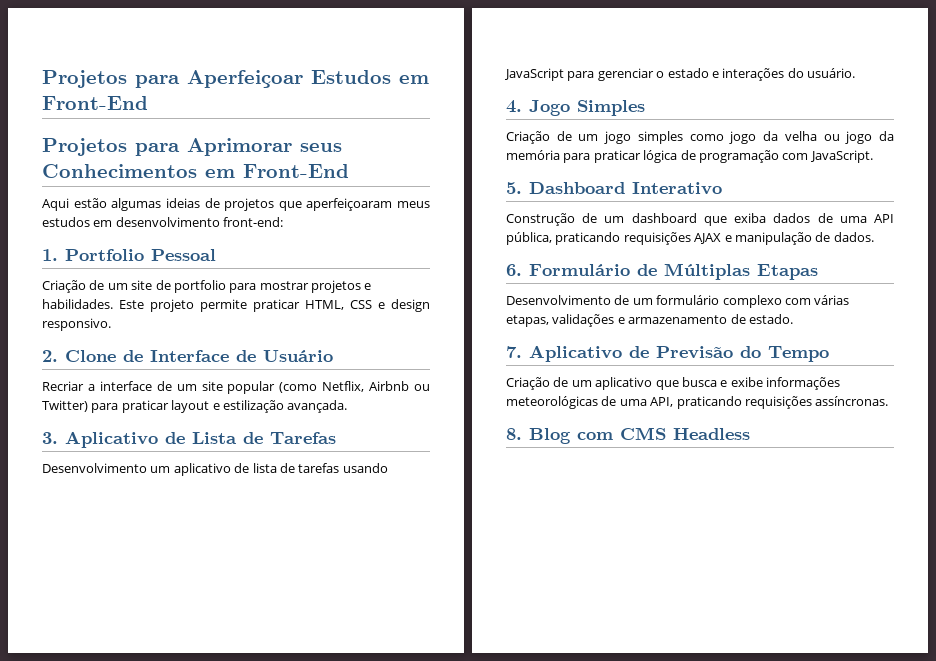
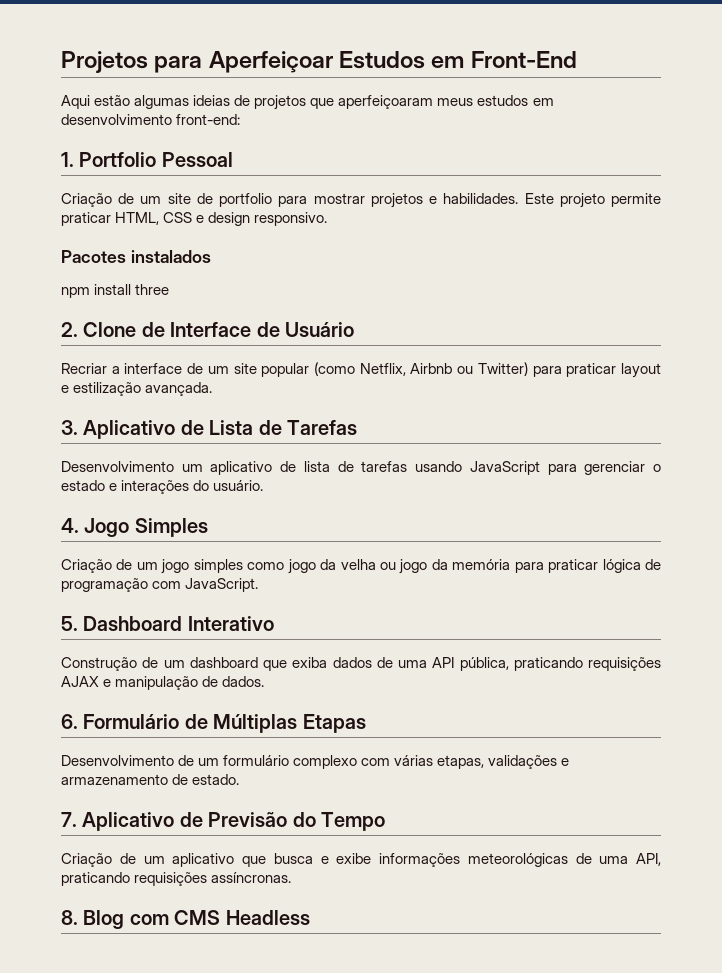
[42,138,342,156] [42,164,349,178] // Projetos para Aprimorar seus Conhecimentos em Front-End -> (577, 59) none
(111, 324) none -> [61,250,211,263] [61,284,170,298] // Pacotes instalados // npm install three

